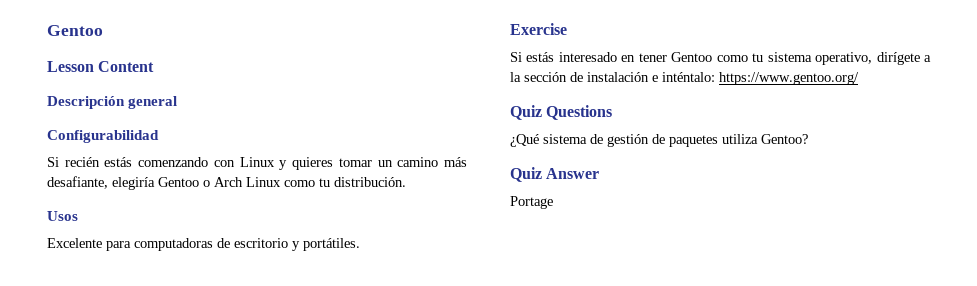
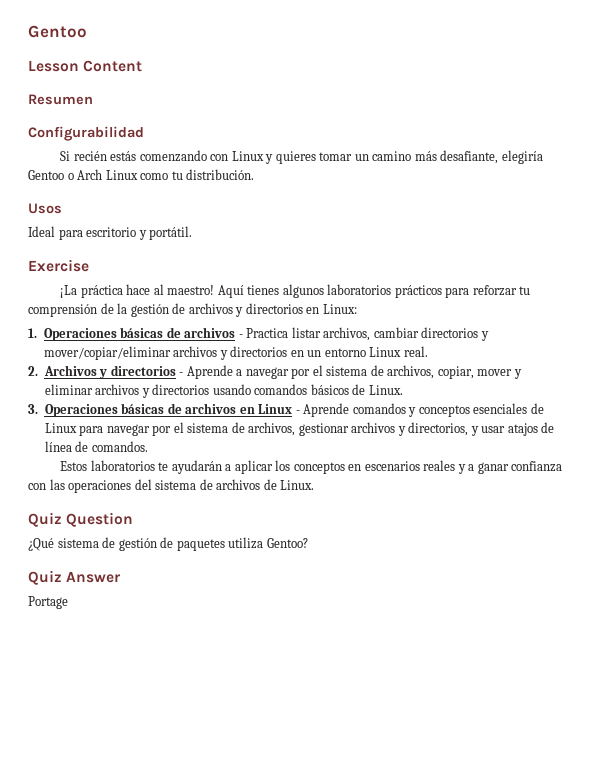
[47,96,178,109] Descripción general -> [28,94,93,105] Resumen
[47,238,230,251] Excelente para computadoras de -> [28,226,83,240] Ideal para
[303,238,360,251] portátiles. -> [149,226,193,240] portátil.
[510,52,931,65] [510,72,859,85] [510,105,613,120] Si estás interesado en tener Gentoo como tu sistema operativo, dirígete a la sección de instalación e inténtalo: https://www.gentoo.org/ // Quiz Questions -> [60,284,531,298] [28,303,357,317] [28,327,489,341] [43,346,428,360] [28,365,522,379] [44,384,403,398] [28,403,544,417] [44,422,555,436] [44,441,148,452] [60,460,563,474] [28,479,315,493] [28,512,134,527] ¡La práctica hace al maestro! Aquí tienes algunos laboratorios prácticos para reforzar tu comprensión de la gestión de archivos y directorios en Linux: // 1. Operaciones básicas de archivos - Practica listar archivos, cambiar directorios y mover/copiar/eliminar archivos y directorios en un entorno Linux real. // 2. Archivos y directorios - Aprende a navegar por el sistema de archivos, copiar, mover y eliminar archivos y directorios usando comandos básicos de Linux. // 3. Operaciones básicas de archivos en Linux - Aprende comandos y conceptos esenciales de Linux para navegar por el sistema de archivos, gestionar archivos y directorios, y usar atajos de línea de comandos. // Estos laboratorios te ayudarán a aplicar los conceptos en escenarios reales y a ganar confianza con las operaciones del sistema de archivos de Linux. // Quiz Question

